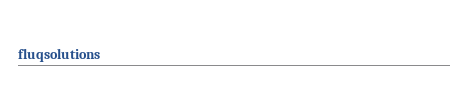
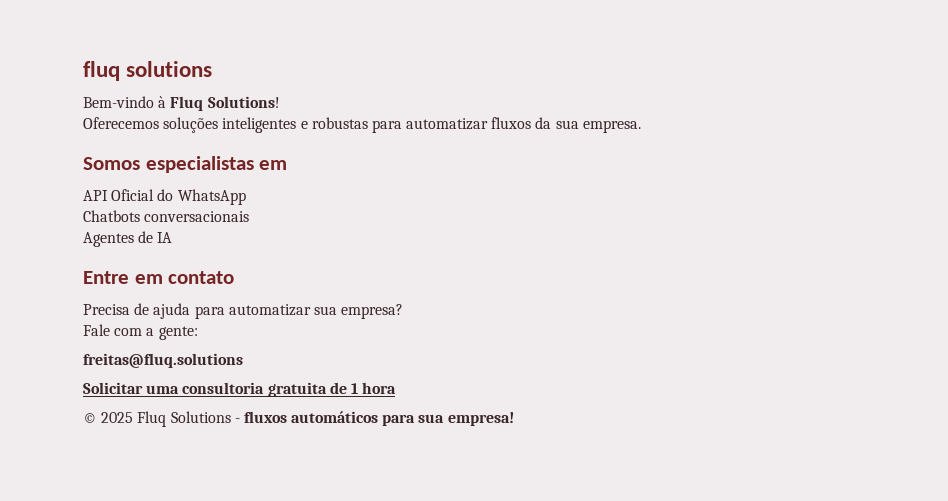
[18,48,100,62] fluqsolutions -> [83,61,213,81] [83,96,280,111] [83,117,641,133] [83,156,288,173] [83,189,246,205] [83,210,250,222] [83,231,173,247] [83,271,235,284] [83,303,404,319] [83,324,198,340] [83,353,243,368] [83,382,397,397] [83,411,514,427] fluq solutions // Bem-vindo à Fluq Solutions! // Oferecemos soluções inteligentes e robustas para automatizar fluxos da sua empresa. // Somos especialistas em // API Oficial do WhatsApp // Chatbots conversacionais // Agentes de IA // Entre em contato // Precisa de ajuda para automatizar sua empresa? // Fale com a gente: // freitas@fluq.solutions // Solicitar uma consultoria gratuita de 1 hora // © 2025 Fluq Solutions - fluxos automáticos para sua empresa!

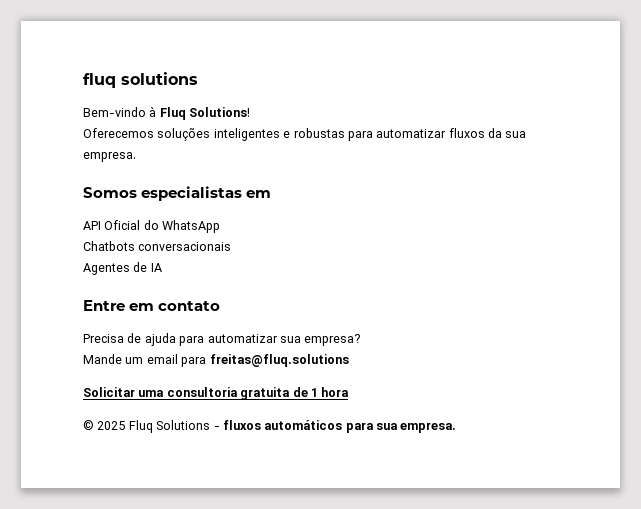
[83,324,198,340] Fale com a gente: // -> [83,354,207,367] Mande um email para
[447,412,514,426] empresa! -> [400,422,457,433] empresa.

